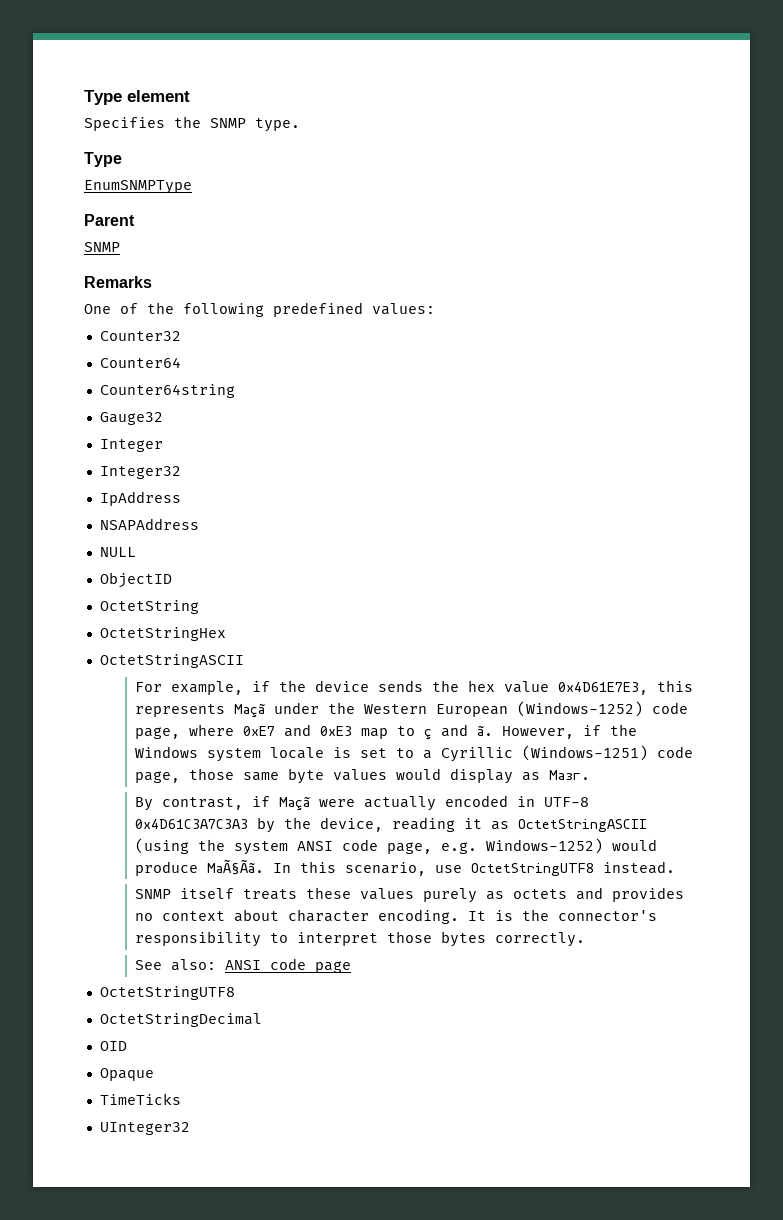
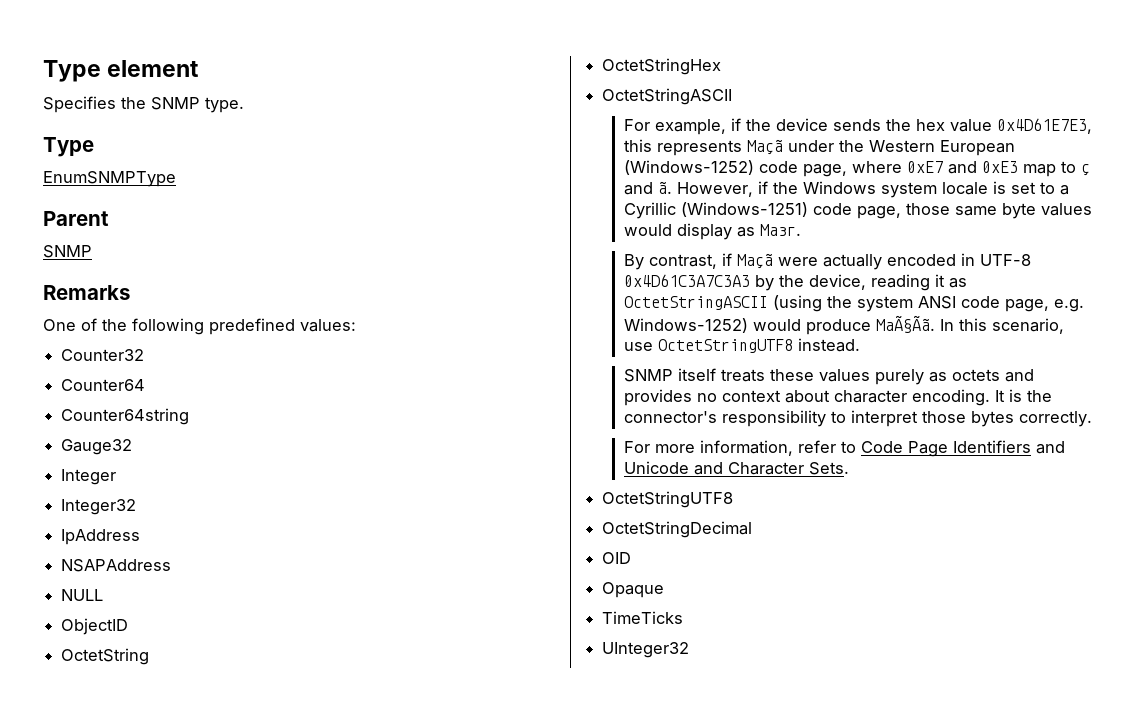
[135,958,352,973] See also: ANSI code page -> [623,440,1065,457] [623,461,849,475] For more information, refer to Code Page Identifiers and Unicode and Character Sets.

